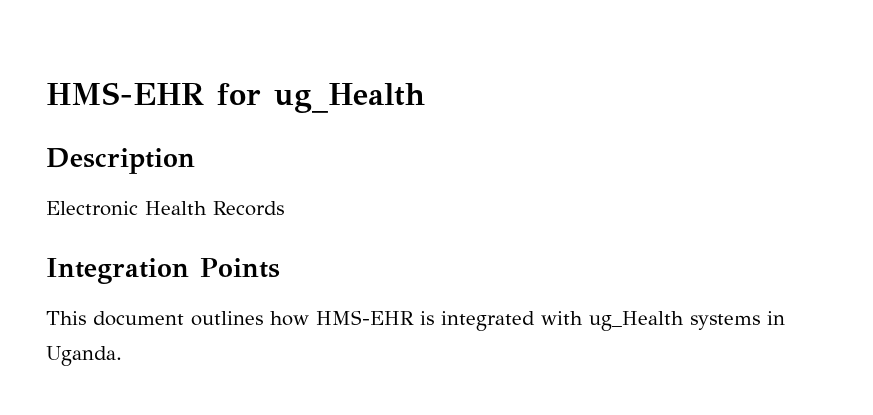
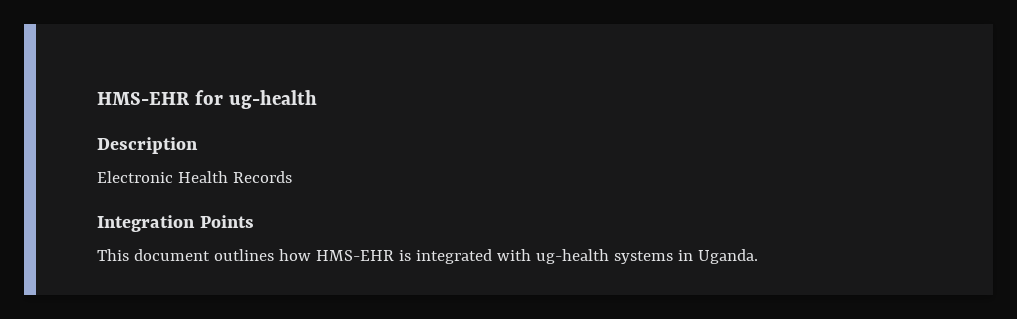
[274,83,425,113] ug_Health -> [228,90,317,109] ug-health
[589,311,684,331] ug_Health -> [535,249,609,264] ug-health

